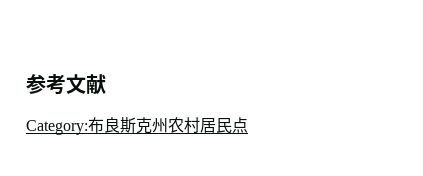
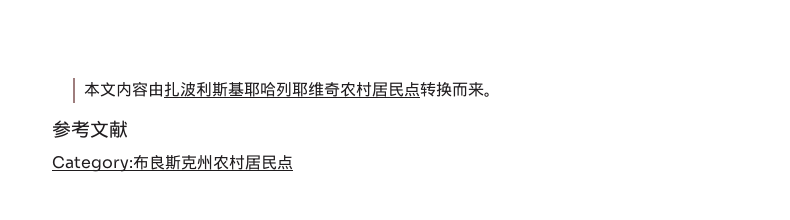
(26, 84) none -> [83,81,500,97] 本文内容由扎波利斯基耶哈列耶维奇农村居民点转换而来。 //

